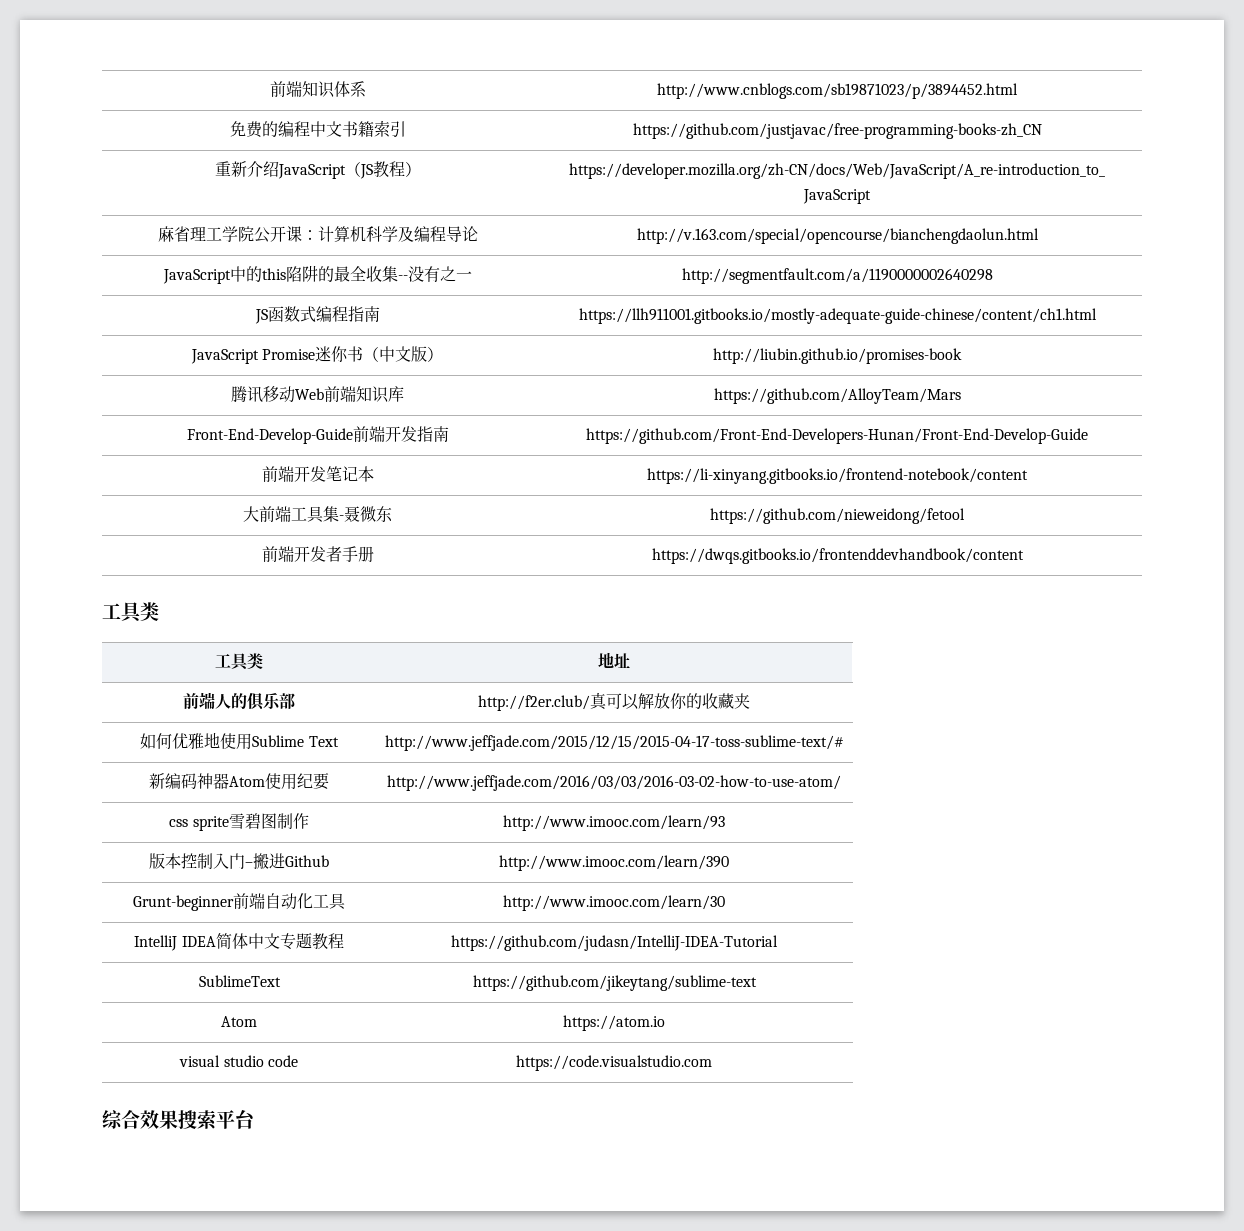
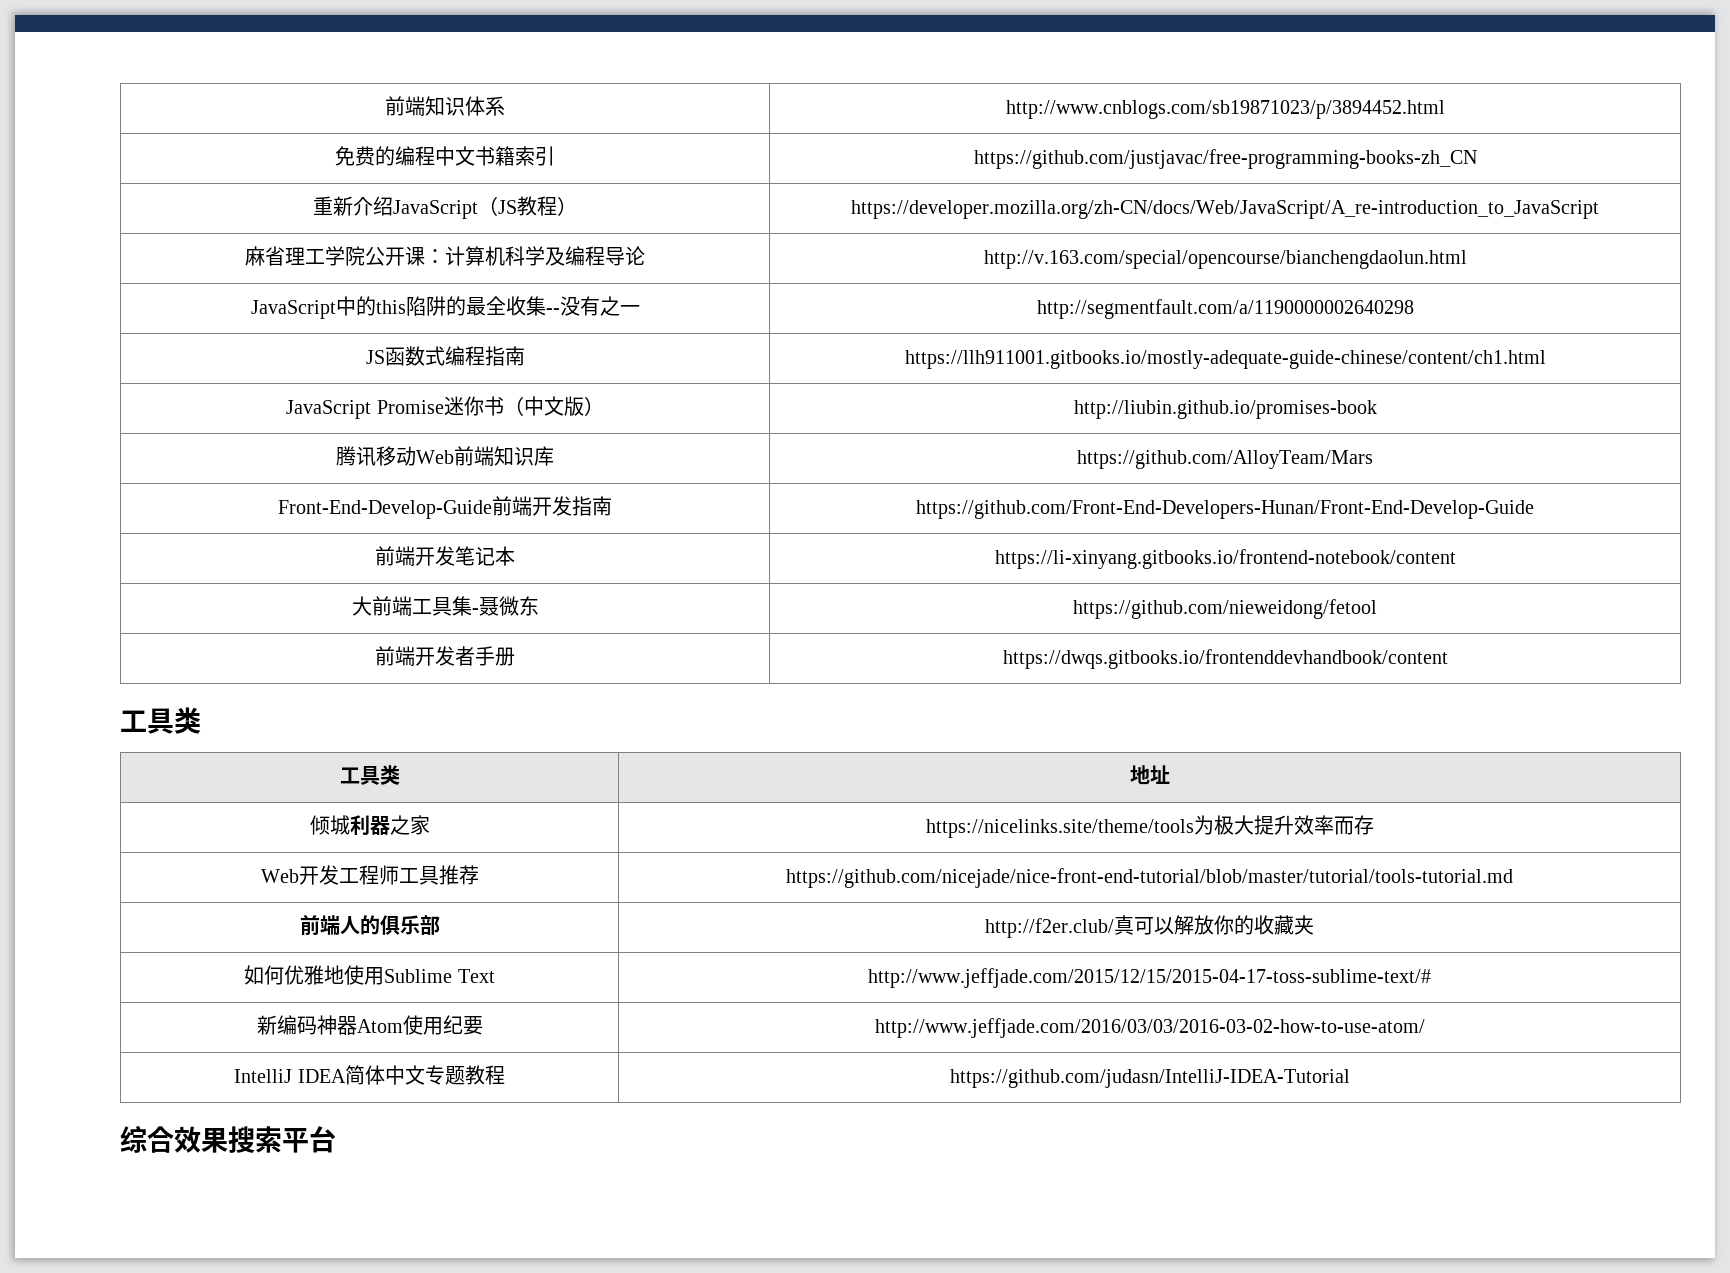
(630, 660) none -> [309,815,430,835] [925,815,1374,838] [260,865,479,885] [786,868,1513,888] // 倾城利器之家 | https://nicelinks.site/theme/tools为极大提升效率而存 // Web开发工程师工具推荐 | https://github.com/nicejade/nice-front-end-tutorial/blob/master/tutorial/tools-tutorial.md
[169,813,309,831] [503,815,725,831] [149,853,329,869] [499,855,729,871] [133,893,346,911] [503,895,725,911] // css sprite雪碧图制作 | http://www.imooc.com/learn/93 // 版本控制入门–搬进Github | http://www.imooc.com/learn/390 // Grunt-beginner前端自动化工具 | http://www.imooc.com/learn/30 -> (1425, 1028) none
[198,975,281,987] [472,975,757,991] [221,1016,257,1027] [563,1015,665,1031] [179,1055,298,1067] [516,1055,712,1071] // SublimeText | https://github.com/jikeytang/sublime-text // Atom | https://atom.io // visual studio code | https://code.visualstudio.com -> (1350, 1078) none

